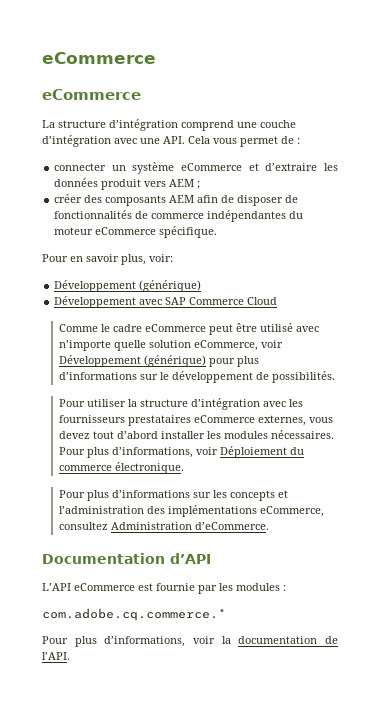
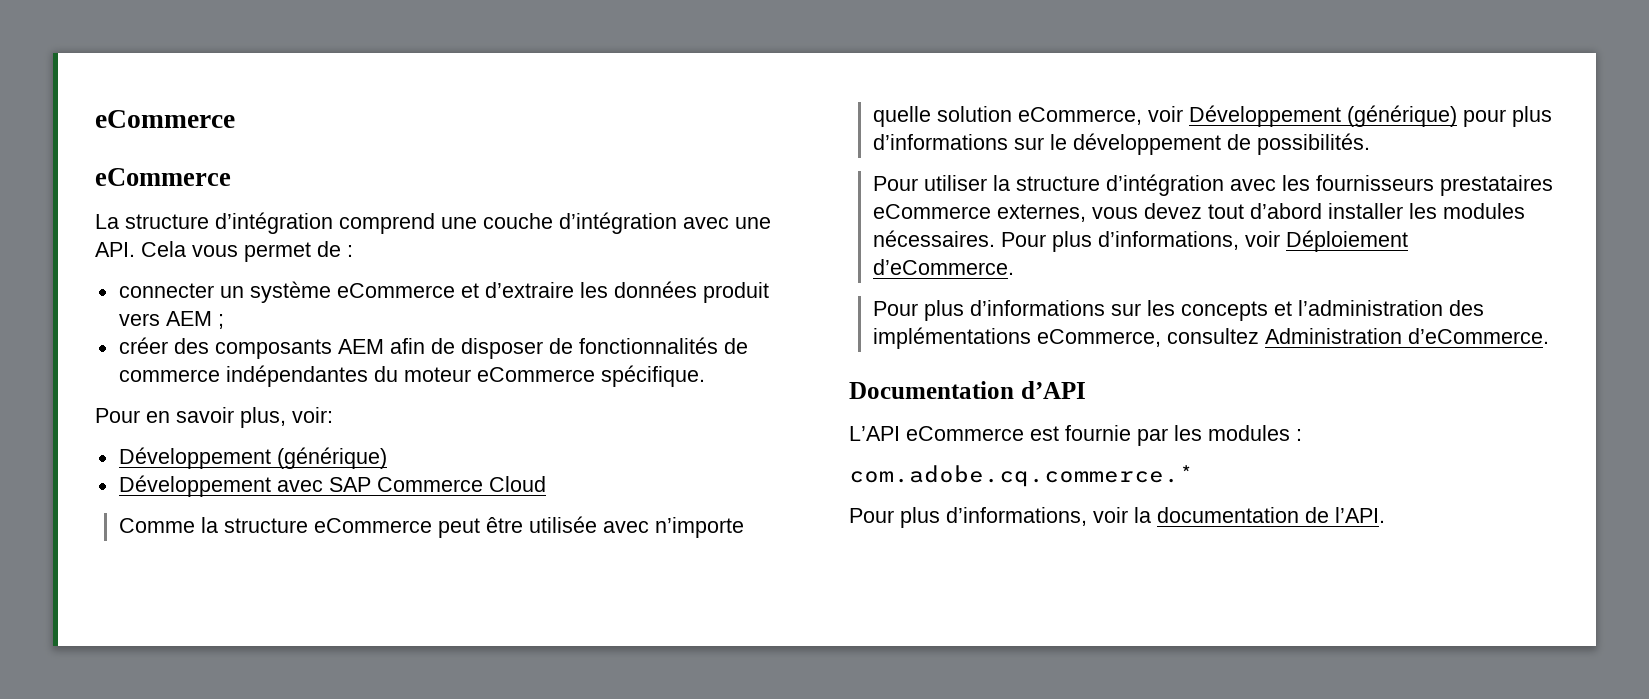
[101,324,143,332] le cadre -> [201,517,309,533] la structure
[260,323,294,332] utilisé -> [529,516,598,533] utilisée
[290,447,305,455] [59,462,185,474] du commerce électronique. -> [873,259,1015,275] d’eCommerce.

